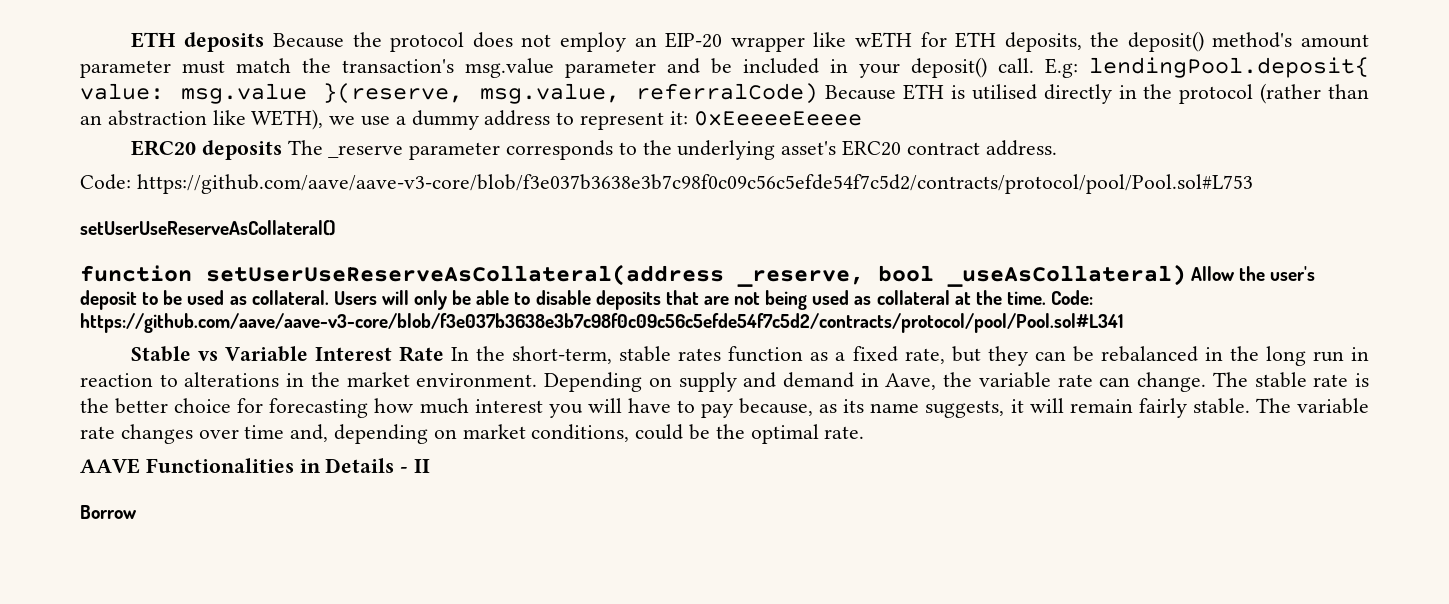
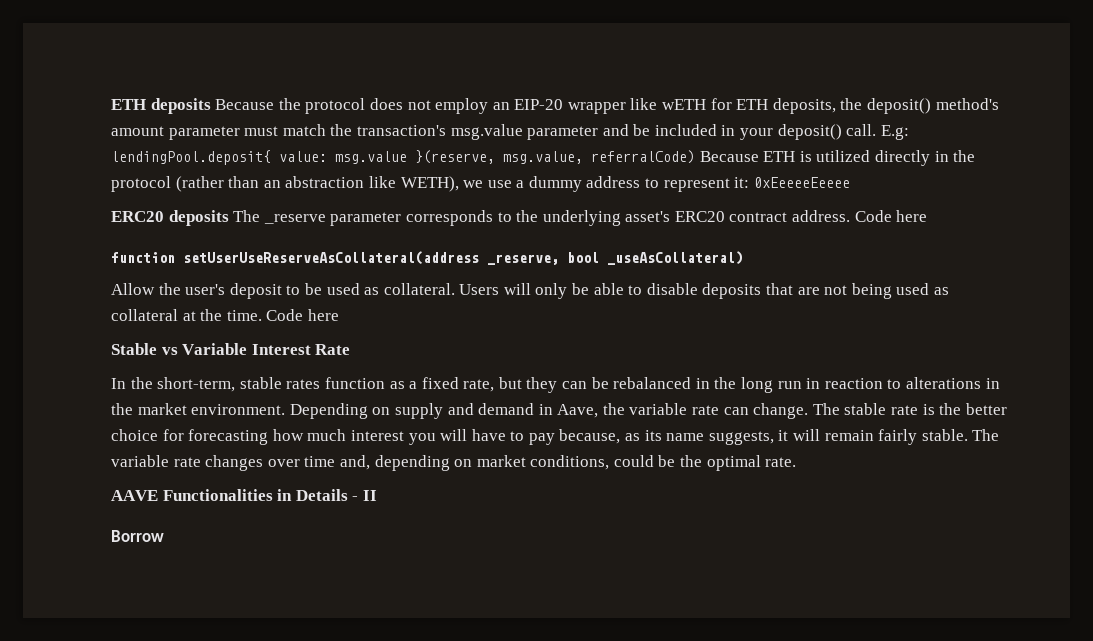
[971,84,1037,100] utilised -> [816,150,871,162] utilized
[80,174,1253,194] [80,220,335,236] // Code: https://github.com/aave/aave-v3-core/blob/f3e037b3638e3b7c98f0c09c56c5efde54f7c5d2/contracts/protocol/pool/Pool.sol#L753 // setUserUseReserveAsCollateral() -> [854,210,928,222] Code here
(1186, 275) none -> (743, 258) //
[1051,290,1094,305] [80,313,1123,333] Code: https://github.com/aave/aave-v3-core/blob/f3e037b3638e3b7c98f0c09c56c5efde54f7c5d2/contracts/protocol/pool/Pool.sol#L341 -> [266,309,339,321] Code here
(445, 354) none -> (351, 349) //

